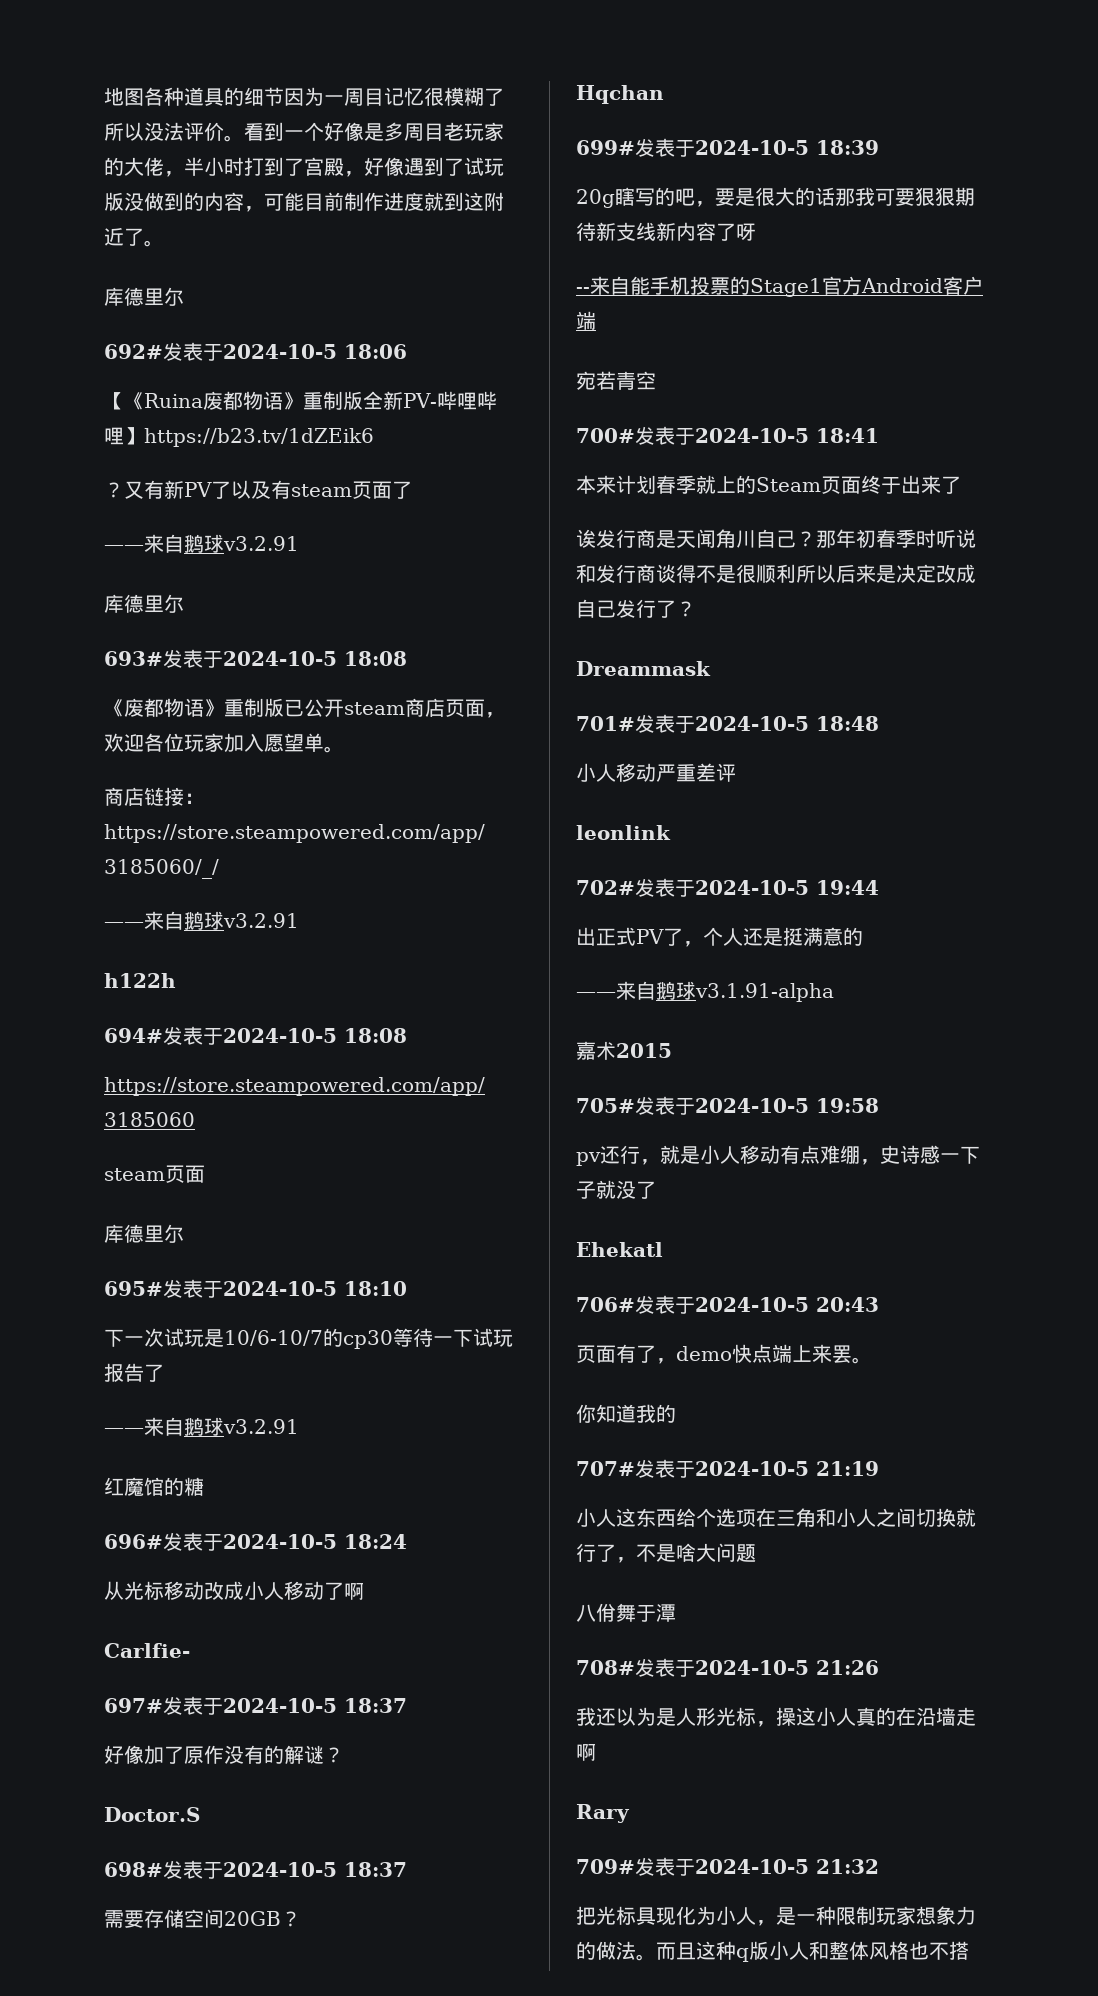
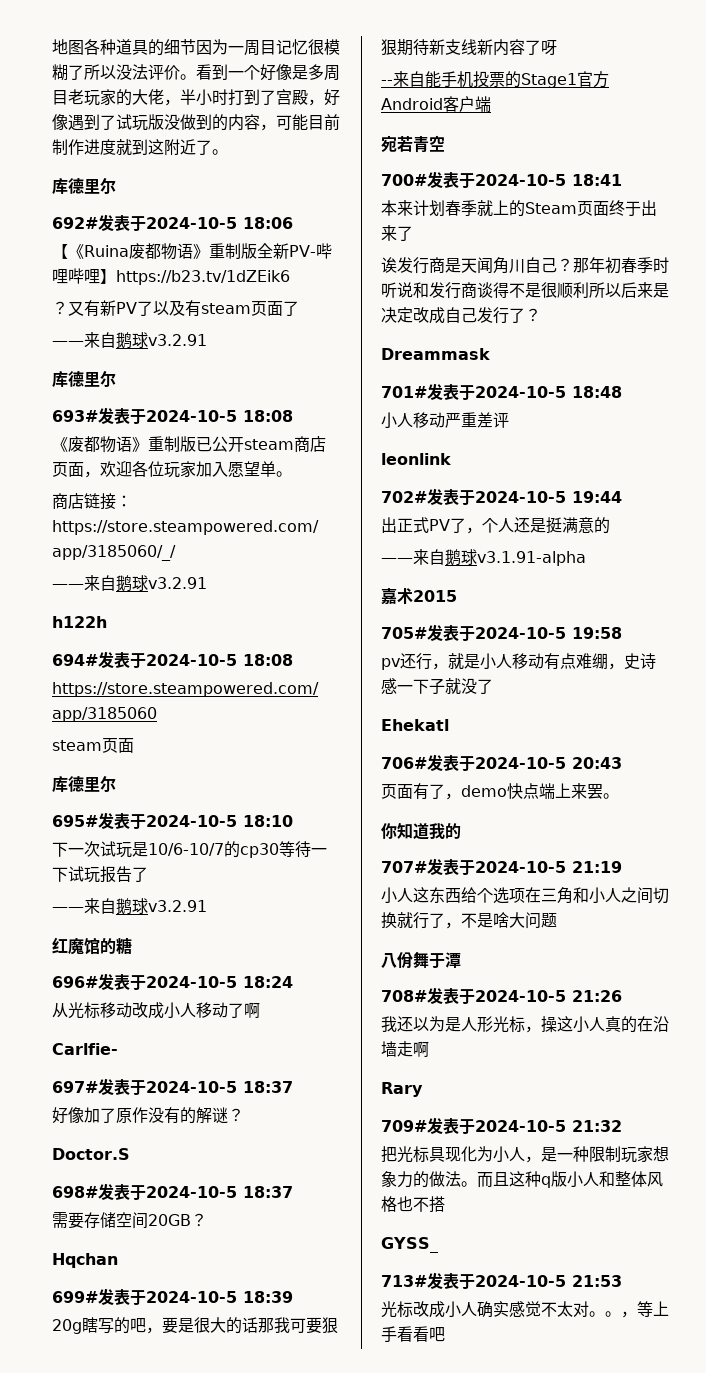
(969, 1950) none -> [381,1237,438,1253] [381,1272,622,1290] [381,1301,669,1318] [381,1326,445,1343] // GYSS_ // 713#发表于2024-10-5 21:53 // 光标改成小人确实感觉不太对。。，等上手看看吧

